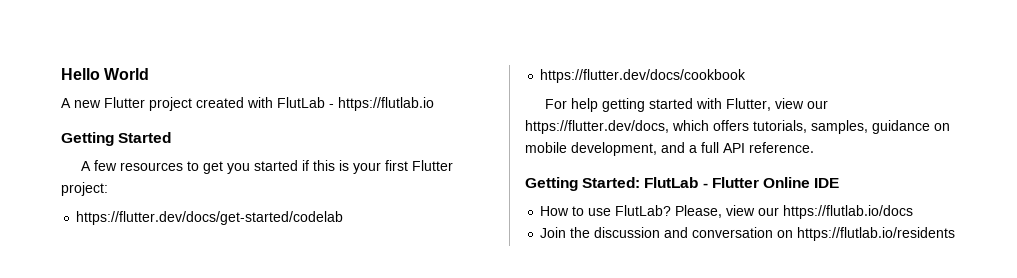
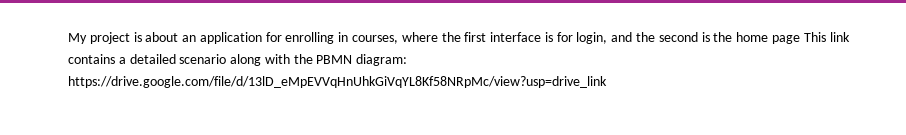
[61,68,150,80] [61,97,434,111] [61,132,172,146] [80,160,453,174] [61,182,108,196] [76,211,344,225] [540,69,747,83] [544,98,828,112] [525,120,950,134] [525,142,814,156] [525,177,840,191] [540,205,914,219] [540,227,956,241] Hello World // A new Flutter project created with FlutLab - https://flutlab.io // Getting Started // A few resources to get you started if this is your first Flutter project: // https://flutter.dev/docs/get-started/codelab // https://flutter.dev/docs/cookbook // For help getting started with Flutter, view our https://flutter.dev/docs, which offers tutorials, samples, guidance on mobile development, and a full API reference. // Getting Started: FlutLab - Flutter Online IDE // How to use FlutLab? Please, view our https://flutlab.io/docs // Join the discussion and conversation on https://flutlab.io/residents -> [68,32,850,44] [68,54,408,66] [68,76,607,88] My project is about an application for enrolling in courses, where the first interface is for login, and the second is the home page This link contains a detailed scenario along with the PBMN diagram: https://drive.google.com/file/d/13lD_eMpEVVqHnUhkGiVqYL8Kf58NRpMc/view?usp=drive_link

